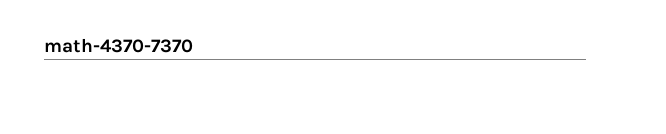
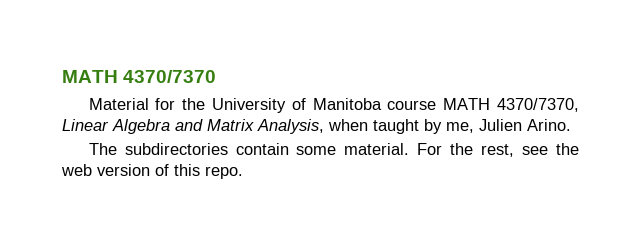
[44,38,193,53] math-4370-7370 -> [62,70,217,83] [88,98,579,113] [62,119,571,134] [88,143,580,157] [61,164,243,179] MATH 4370/7370 // Material for the University of Manitoba course MATH 4370/7370, Linear Algebra and Matrix Analysis, when taught by me, Julien Arino. // The subdirectories contain some material. For the rest, see the web version of this repo.

